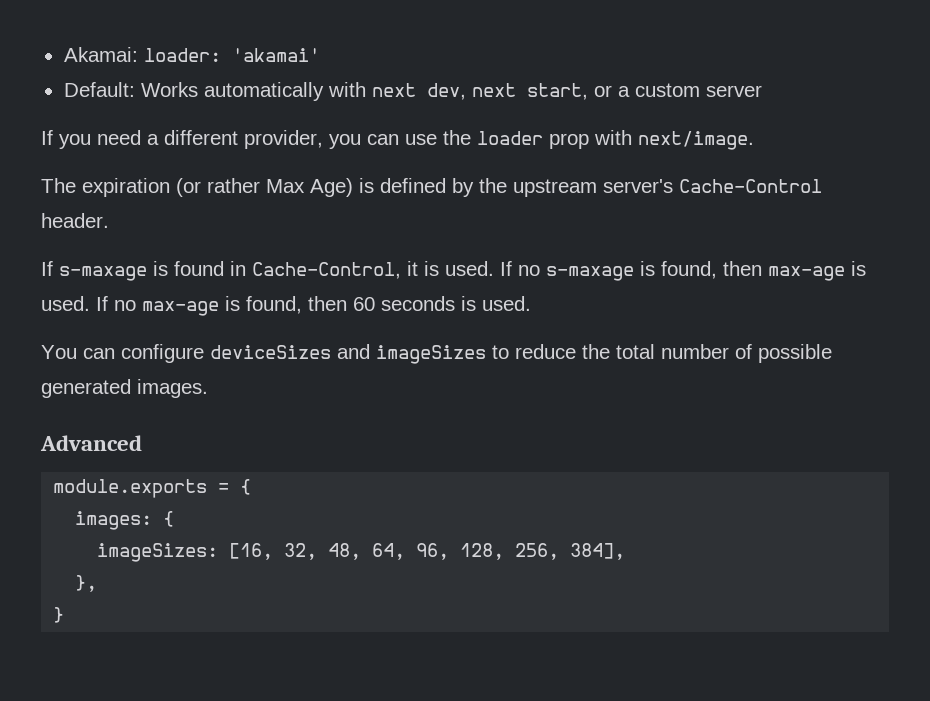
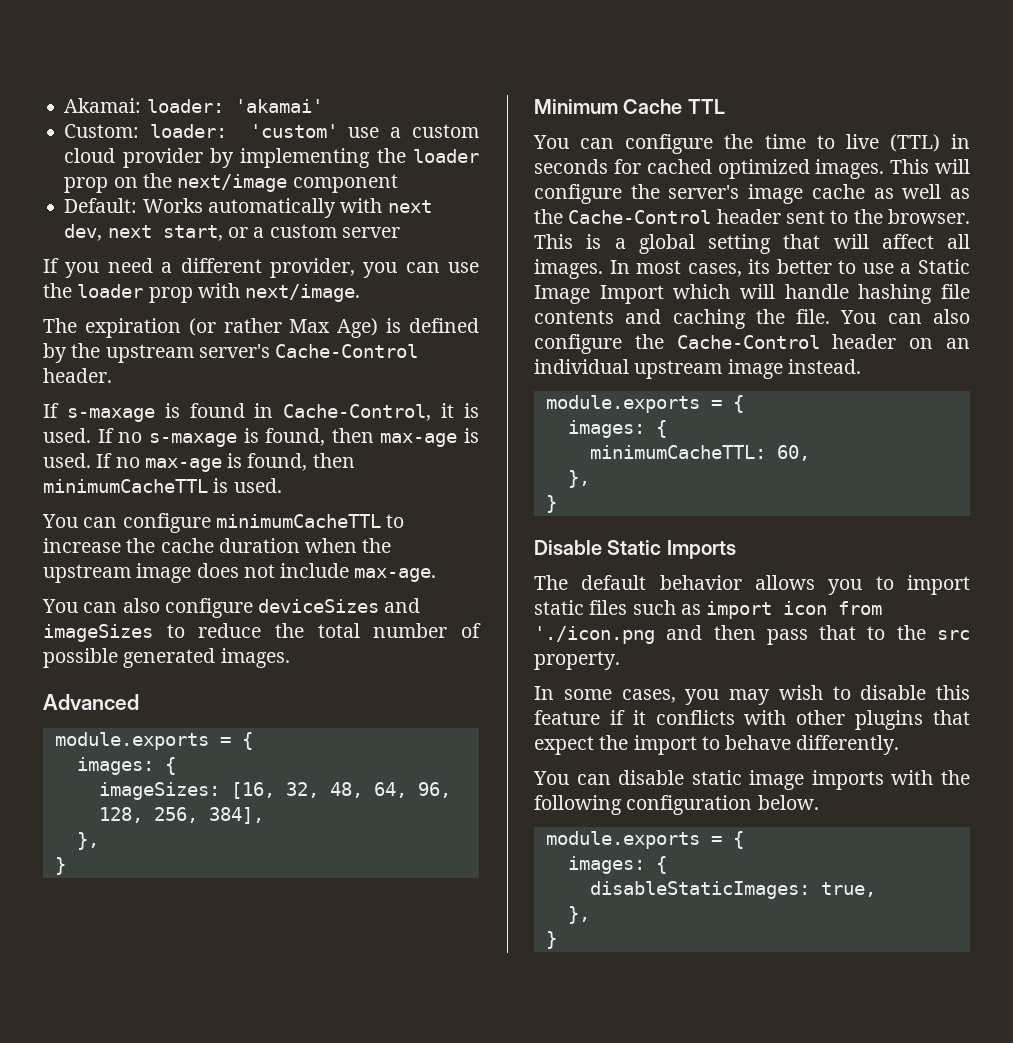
(320, 55) none -> [64,124,479,138] [64,148,479,168] [64,173,398,193] // Custom: loader: 'custom' use a custom cloud provider by implementing the loader prop on the next/image component
[353,296,455,311] 60 seconds -> [43,479,208,493] minimumCacheTTL
(204, 353) none -> [215,514,405,528] [43,538,392,553] [43,563,437,583] [42,598,253,618] minimumCacheTTL to increase the cache duration when the upstream image does not include max-age. // You can also configure
(65, 615) none -> [534,99,725,114] [533,134,970,154] [534,159,970,179] [534,184,970,204] [534,209,970,224] [534,234,970,254] [534,259,970,279] [534,284,970,304] [534,309,970,329] [534,334,970,354] [534,359,861,379] [545,395,744,413] [567,420,667,438] [589,445,810,461] [567,470,590,488] [545,495,557,513] [534,540,736,559] [534,575,970,595] [534,600,883,619] [534,625,970,645] [534,651,620,670] [534,685,970,705] [534,710,970,730] [534,735,900,755] [533,770,970,790] [534,795,819,815] [545,831,744,849] [567,856,667,874] [589,881,876,899] [567,906,590,924] [545,931,557,949] // Minimum Cache TTL // You can configure the time to live (TTL) in seconds for cached optimized images. This will configure the server's image cache as well as the Cache-Control header sent to the browser. This is a global setting that will affect all images. In most cases, its better to use a Static Image Import which will handle hashing file contents and caching the file. You can also configure the Cache-Control header on an individual upstream image instead. // module.exports = { // images: { // minimumCacheTTL: 60, // }, // } // Disable Static Imports // The default behavior allows you to import static files such as import icon from './icon.png and then pass that to the src property. // In some cases, you may wish to disable this feature if it conflicts with other plugins that expect the import to behave differently. // You can disable static image imports with the following configuration below. // module.exports = { // images: { // disableStaticImages: true, // }, // }

